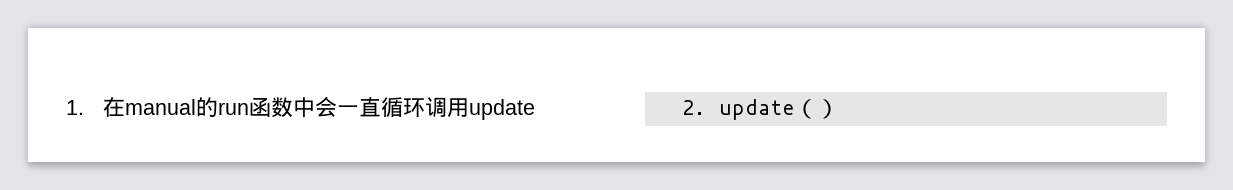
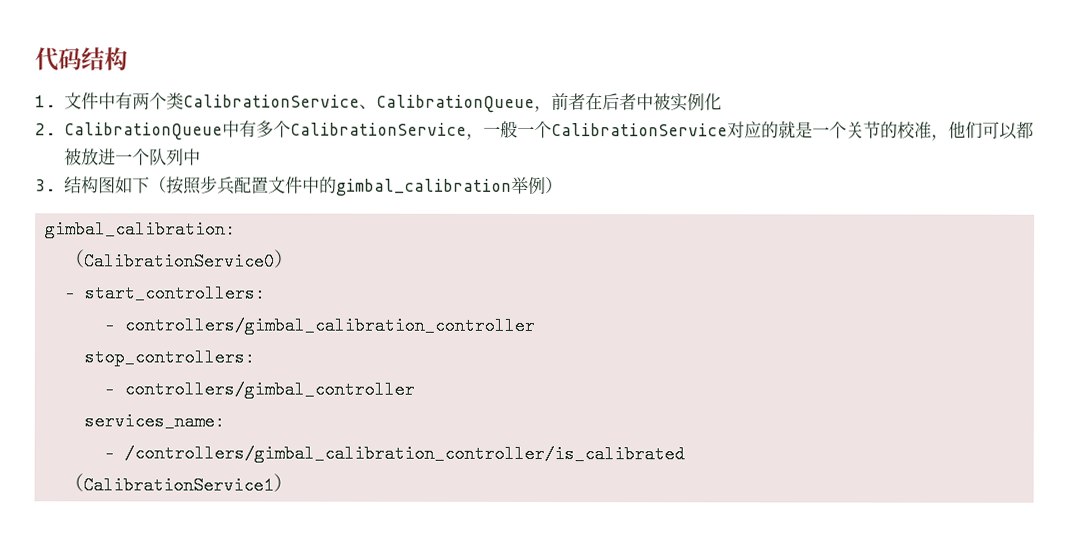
[66,97,536,120] [681,99,818,120] 1.在manual的run函数中会一直循环调用update // 2. update（ -> [35,47,128,72] [35,92,722,113] [35,120,1034,141] [63,148,201,166] [35,175,563,196] [45,220,237,239] [65,249,295,271] [64,284,266,303] [104,316,536,336] [84,348,256,367] [104,380,416,399] [84,412,226,431] [104,444,686,464] [64,473,275,495] 代码结构 // 1.文件中有两个类CalibrationService、CalibrationQueue，前者在后者中被实例化 // 2. CalibrationQueue中有多个CalibrationService，一般一个CalibrationService对应的就是一个关节的校准，他们可以都被放进一个队列中 // 3.结构图如下（按照步兵配置文件中的gimbal_calibration举例） // gimbal_calibration: // （CalibrationService0） // - start_controllers: // - controllers/gimbal_calibration_controller // stop_controllers: // - controllers/gimbal_controller // services_name: // - /controllers/gimbal_calibration_controller/is_calibrated // （CalibrationService1

